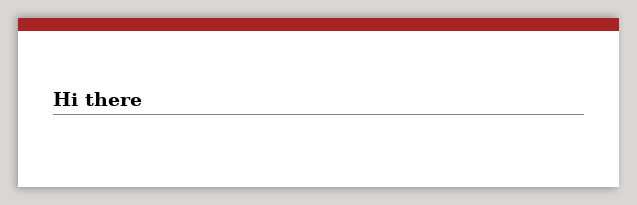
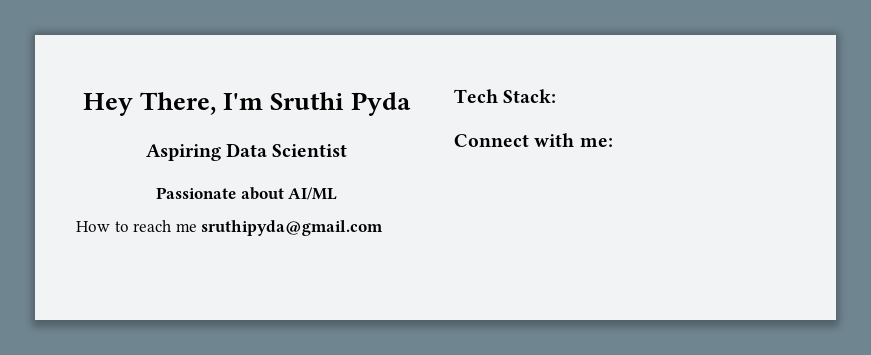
[53,92,142,106] Hi there -> [82,92,412,116] [145,143,348,161] [155,187,338,200] [76,220,384,236] [454,89,557,103] [454,133,613,147] Hey There, I'm Sruthi Pyda // Aspiring Data Scientist // Passionate about AI/ML // How to reach me sruthipyda@gmail.com // Tech Stack: // Connect with me:

